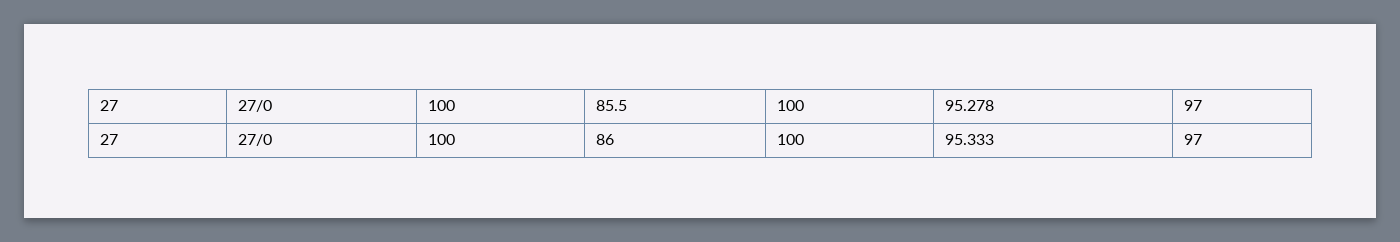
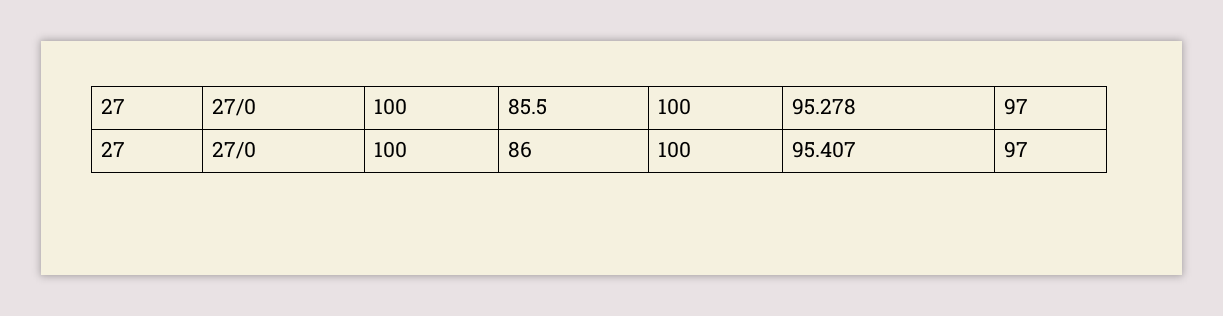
[944,134,994,145] 95.333 -> [791,141,856,158] 95.407

